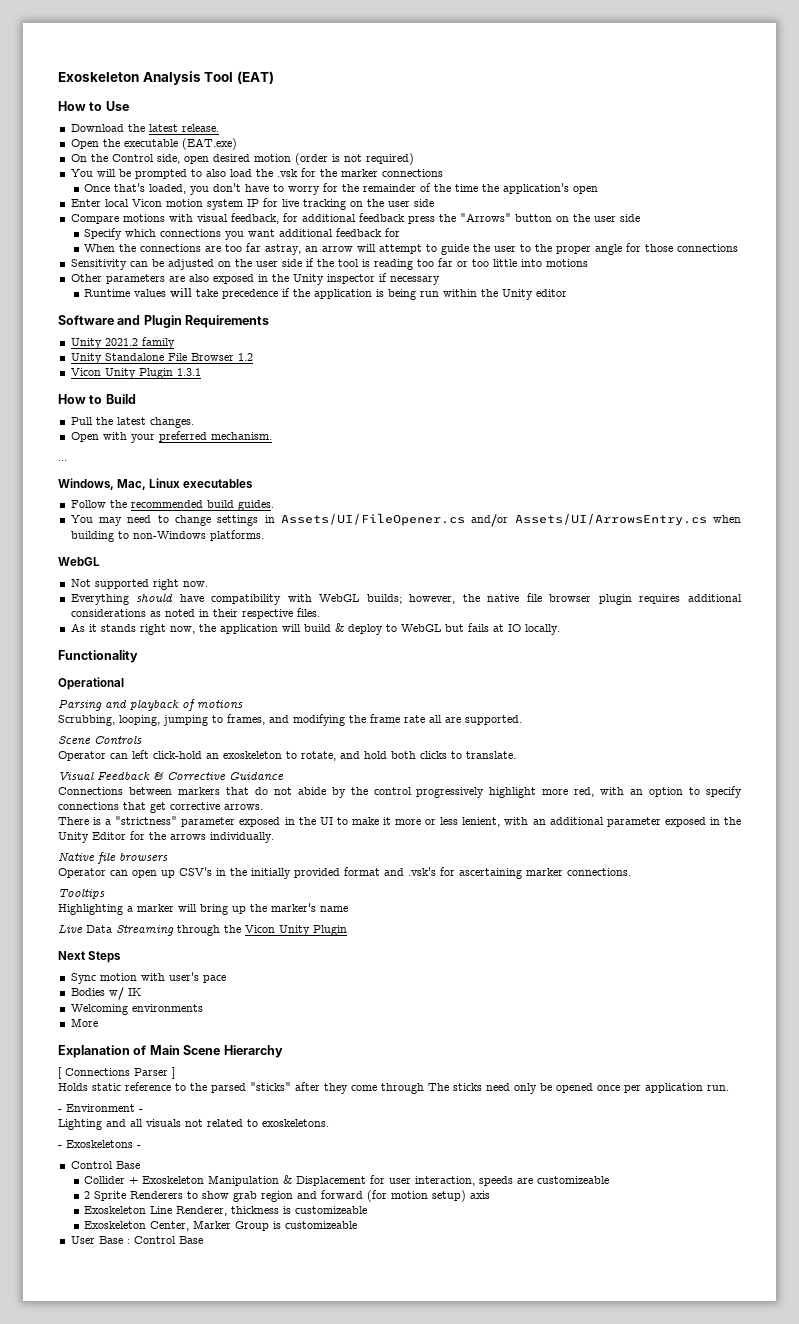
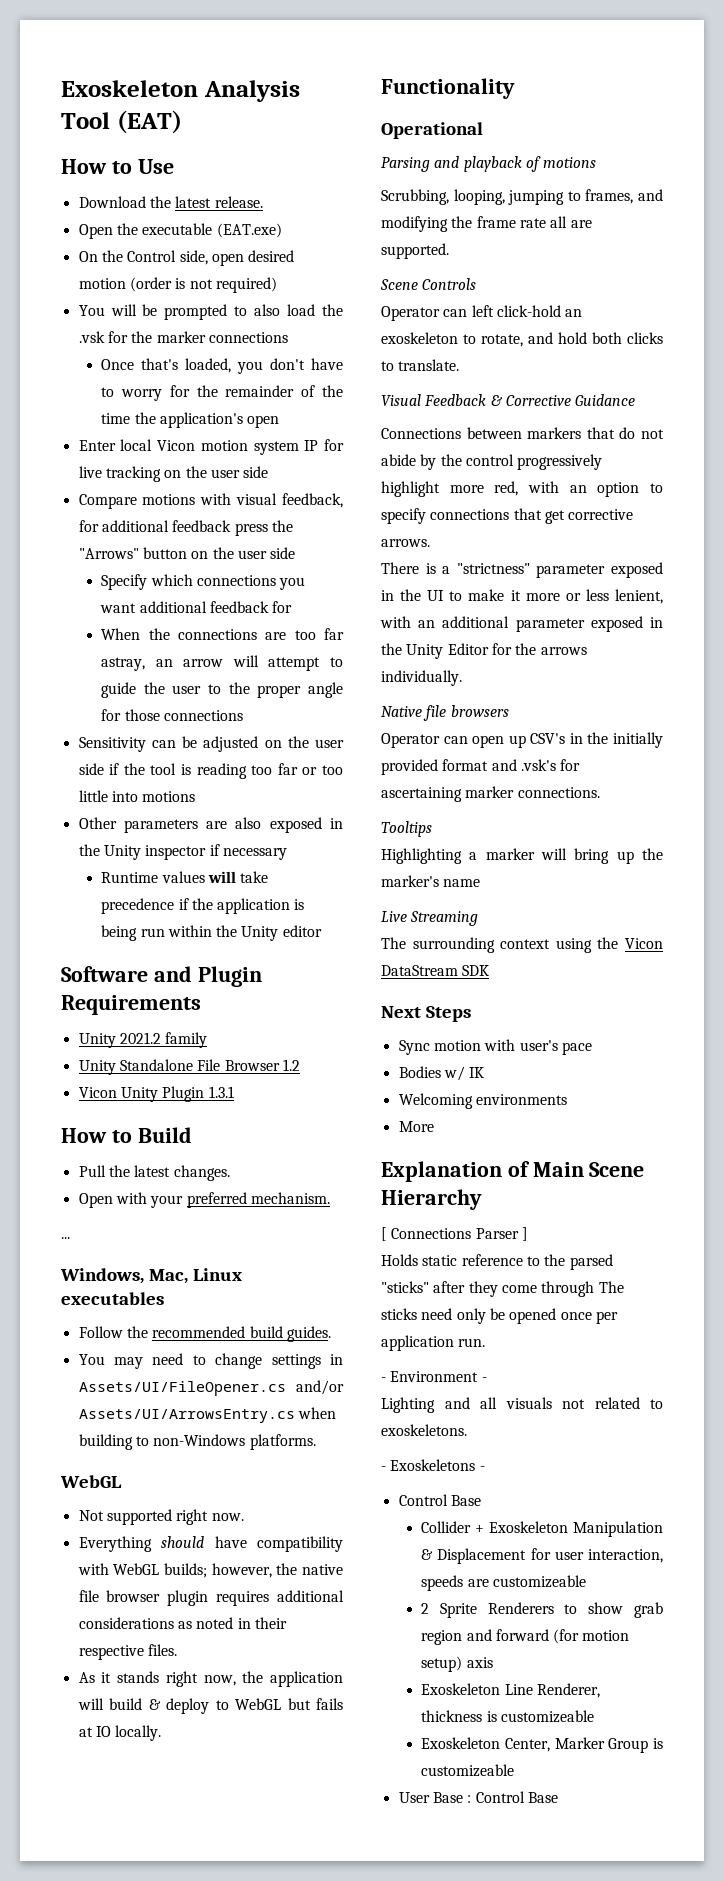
[86,925,112,933] Data -> (407, 916) none
[177,925,347,936] through the Vicon Unity Plugin -> [381,937,663,953] [381,965,490,976] // The surrounding context using the Vicon DataStream SDK

